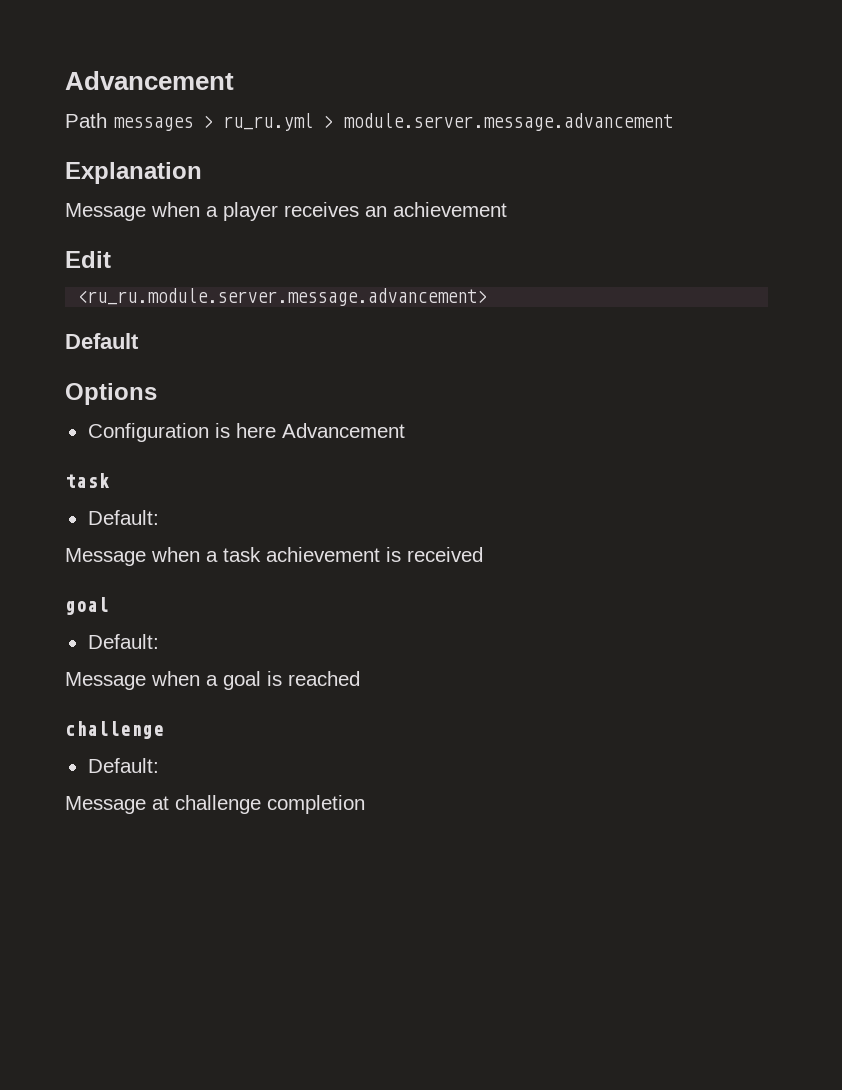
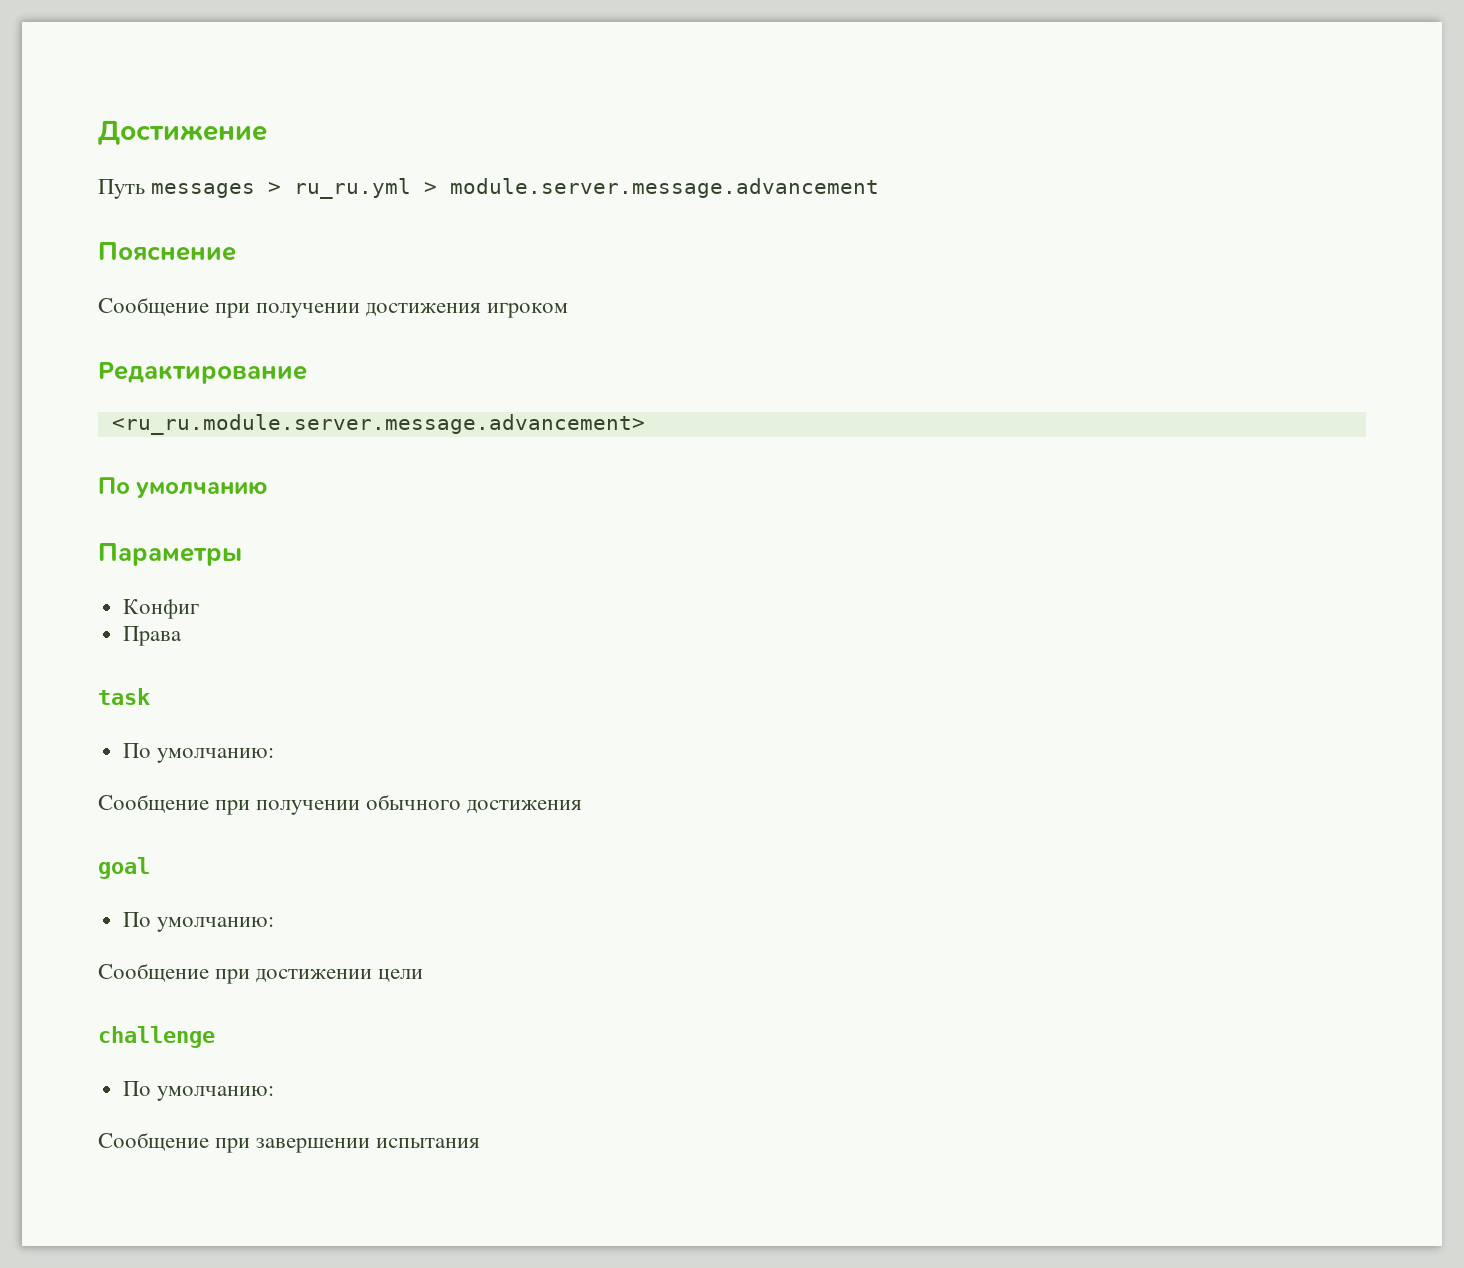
[65,71,234,90] [65,113,107,128] Advancement // Path -> [98,120,267,145] [98,179,145,199] Достижение // Путь
[65,162,202,184] [65,202,507,221] [65,251,111,268] [77,288,488,306] [65,333,139,349] [65,383,157,405] [87,423,405,442] [65,473,110,488] [87,510,159,525] [65,547,483,566] [65,597,109,615] [87,634,159,649] [65,671,360,690] [65,721,164,739] [87,758,159,773] [65,795,365,814] Explanation // Message when a player receives an achievement // Edit // <ru_ru.module.server.message.advancement> // Default // Options // Configuration is here Advancement // task // Default: // Message when a task achievement is received // goal // Default: // Message when a goal is reached // challenge // Default: // Message at challenge completion -> [98,242,236,262] [98,297,569,318] [98,362,307,384] [111,414,645,435] [98,477,269,498] [98,543,242,566] [122,599,199,619] [122,626,182,646] [98,688,150,705] [122,743,274,763] [98,794,583,815] [98,857,150,879] [122,912,274,932] [98,963,424,984] [98,1026,215,1048] [122,1081,274,1101] [98,1132,481,1153] Пояснение // Сообщение при получении достижения игроком // Редактирование // <ru_ru.module.server.message.advancement> // По умолчанию // Параметры // Конфиг // Права // task // По умолчанию: // Сообщение при получении обычного достижения // goal // По умолчанию: // Сообщение при достижении цели // challenge // По умолчанию: // Сообщение при завершении испытания

